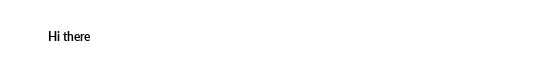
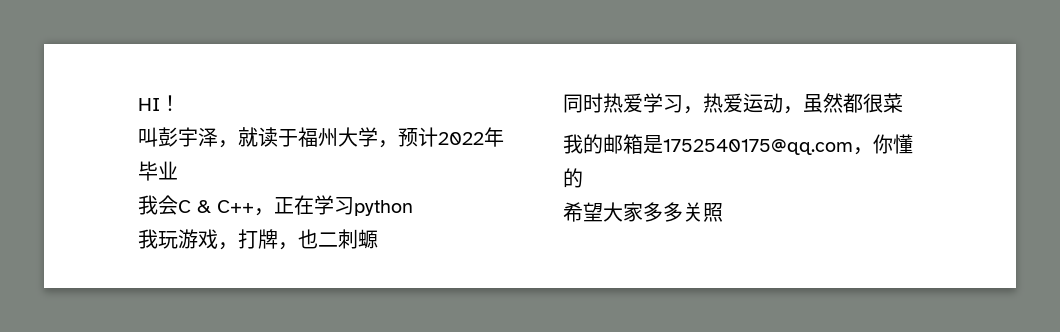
[48,31,92,41] Hi there -> [138,95,180,111] [138,127,504,148] [138,161,178,181] [138,195,413,216] [138,229,378,250] [563,93,903,114] [563,134,913,155] [563,168,583,188] [563,202,723,222] HI！ // 叫彭宇泽，就读于福州大学，预计2022年毕业 // 我会C & C++，正在学习python // 我玩游戏，打牌，也二刺螈 // 同时热爱学习，热爱运动，虽然都很菜 // 我的邮箱是1752540175@qq.com，你懂的 // 希望大家多多关照

